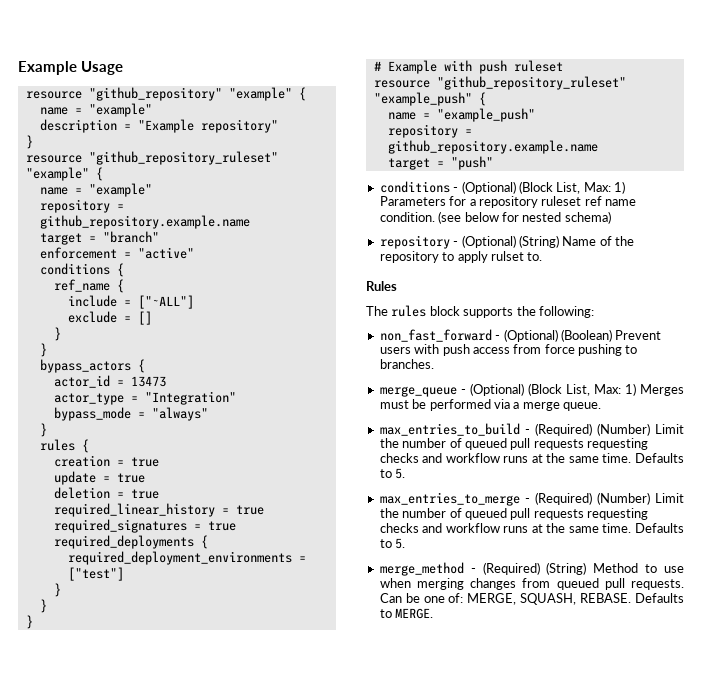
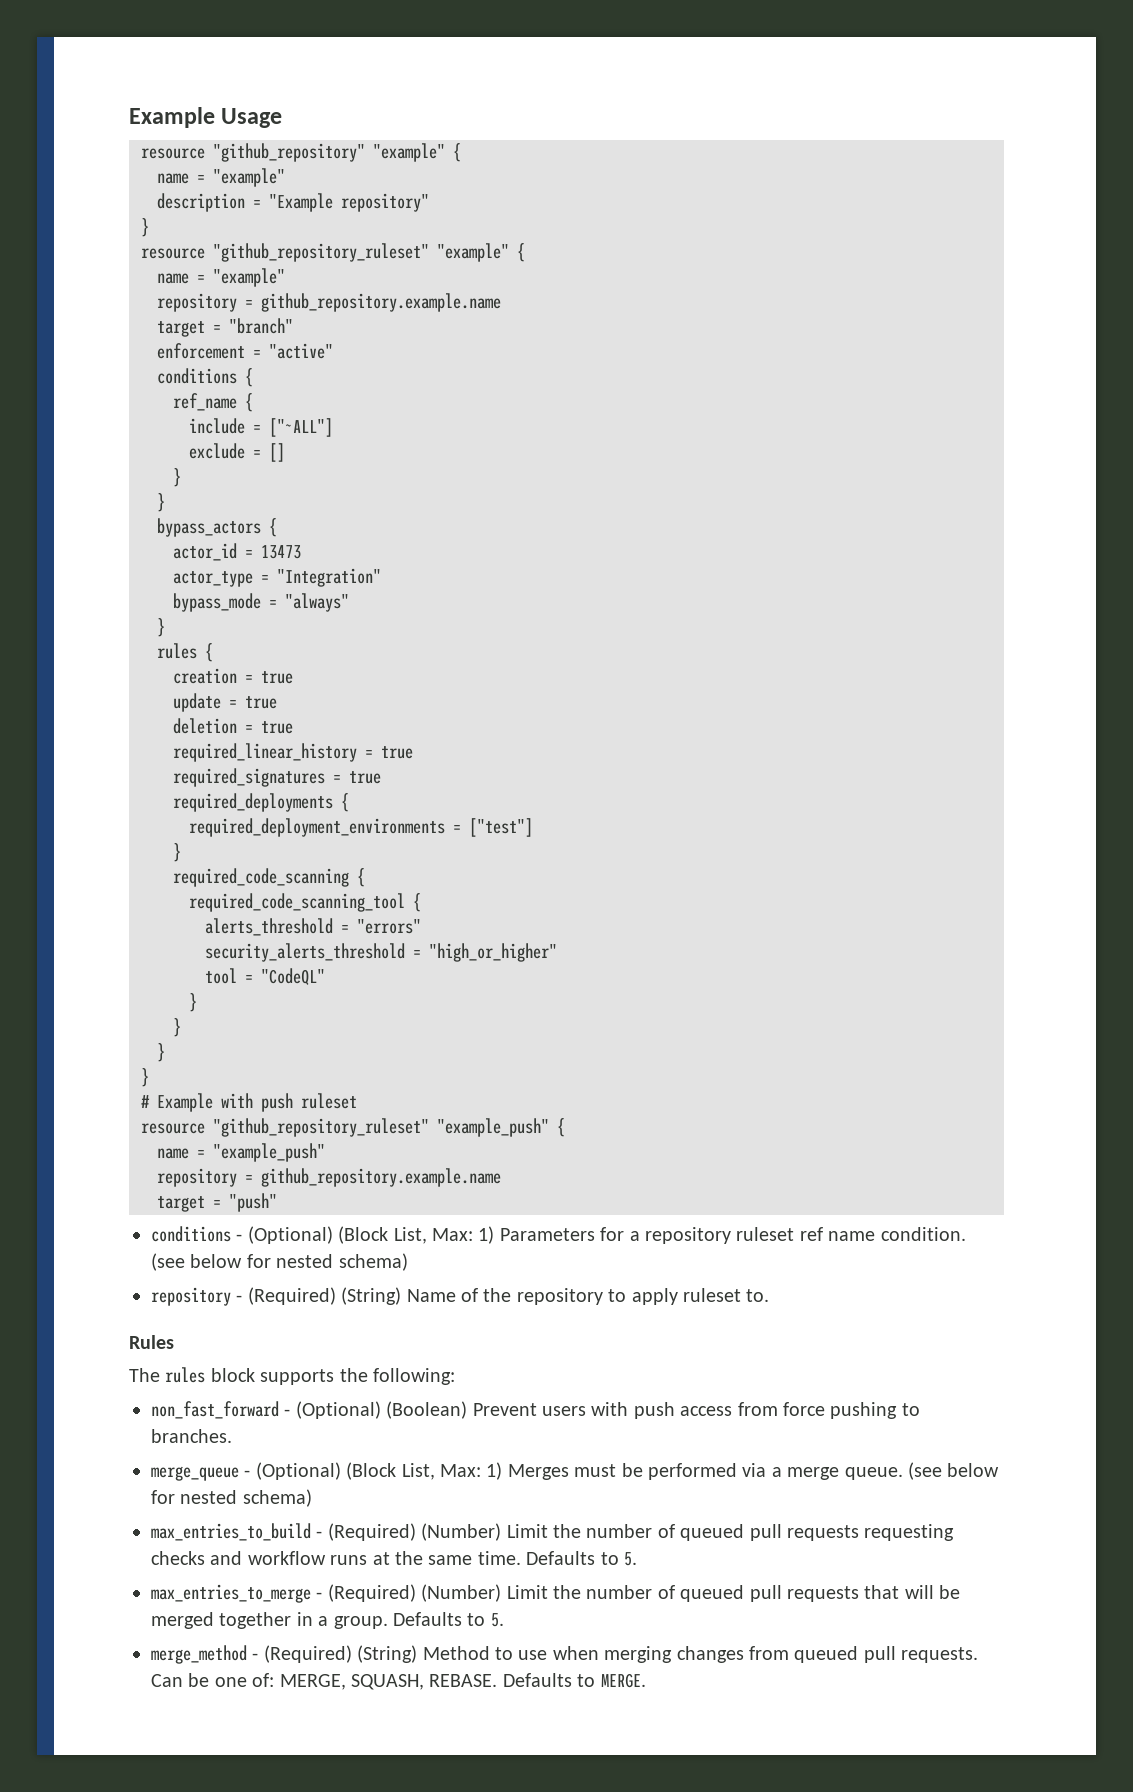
(61, 590) none -> [173,868,365,887] [189,893,421,912] [205,918,421,936] [205,943,557,962] [205,968,325,985] [189,993,197,1012] [173,1018,181,1037] // required_code_scanning { // required_code_scanning_tool { // alerts_threshold = "errors" // security_alerts_threshold = "high_or_higher" // tool = "CodeQL" // } // }
[461,235,516,248] (Optional) -> [247,1287,336,1305] (Required)
[490,251,524,261] rulset -> [682,1288,741,1302] ruleset
(601, 406) none -> [907,1462,1000,1480] [151,1489,312,1507] (see below for nested schema)
[587,508,648,520] [379,523,632,533] requesting checks and workflow runs at the same time. -> [864,1585,961,1599] [151,1612,388,1629] that will be merged together in a group.

